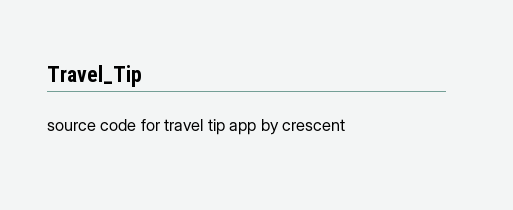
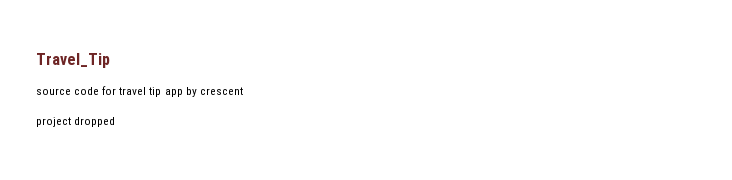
(346, 125) none -> [36,117,116,127] // project dropped

